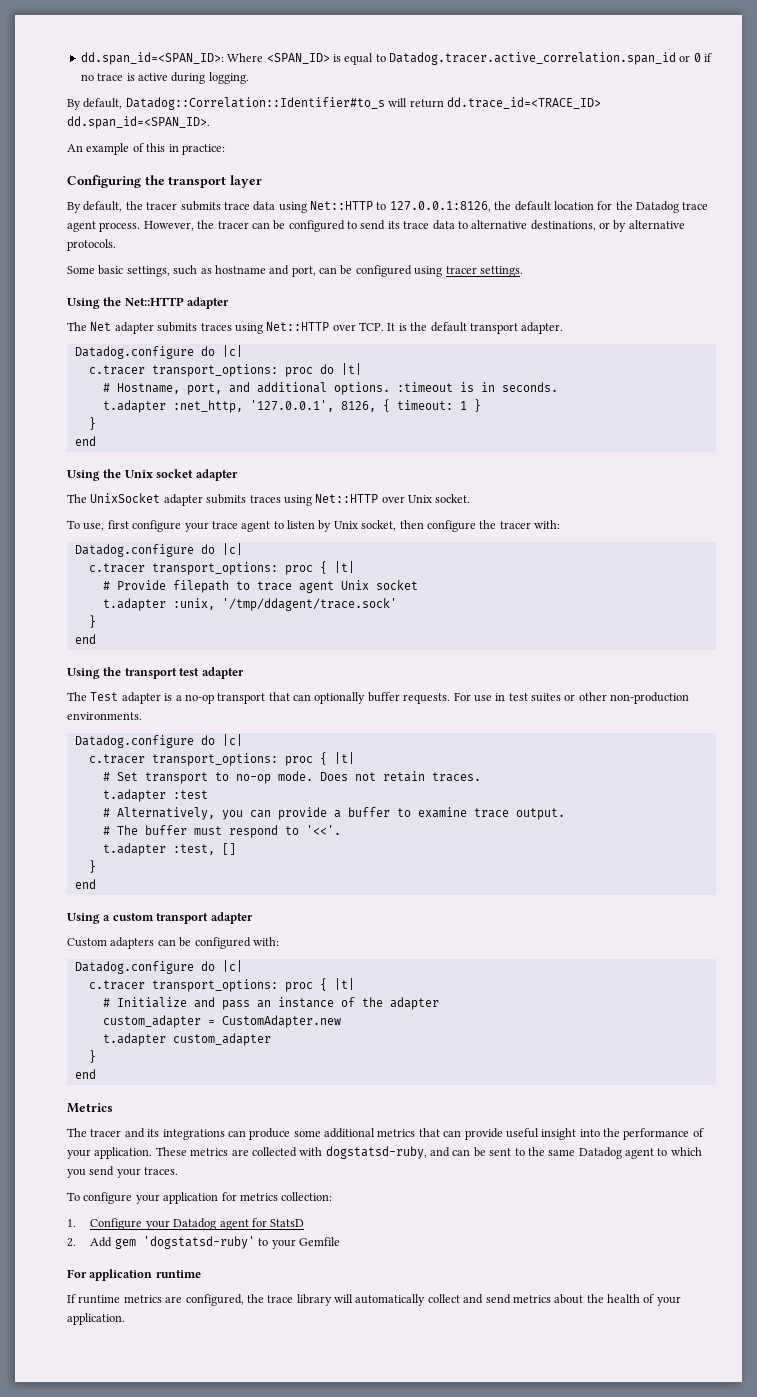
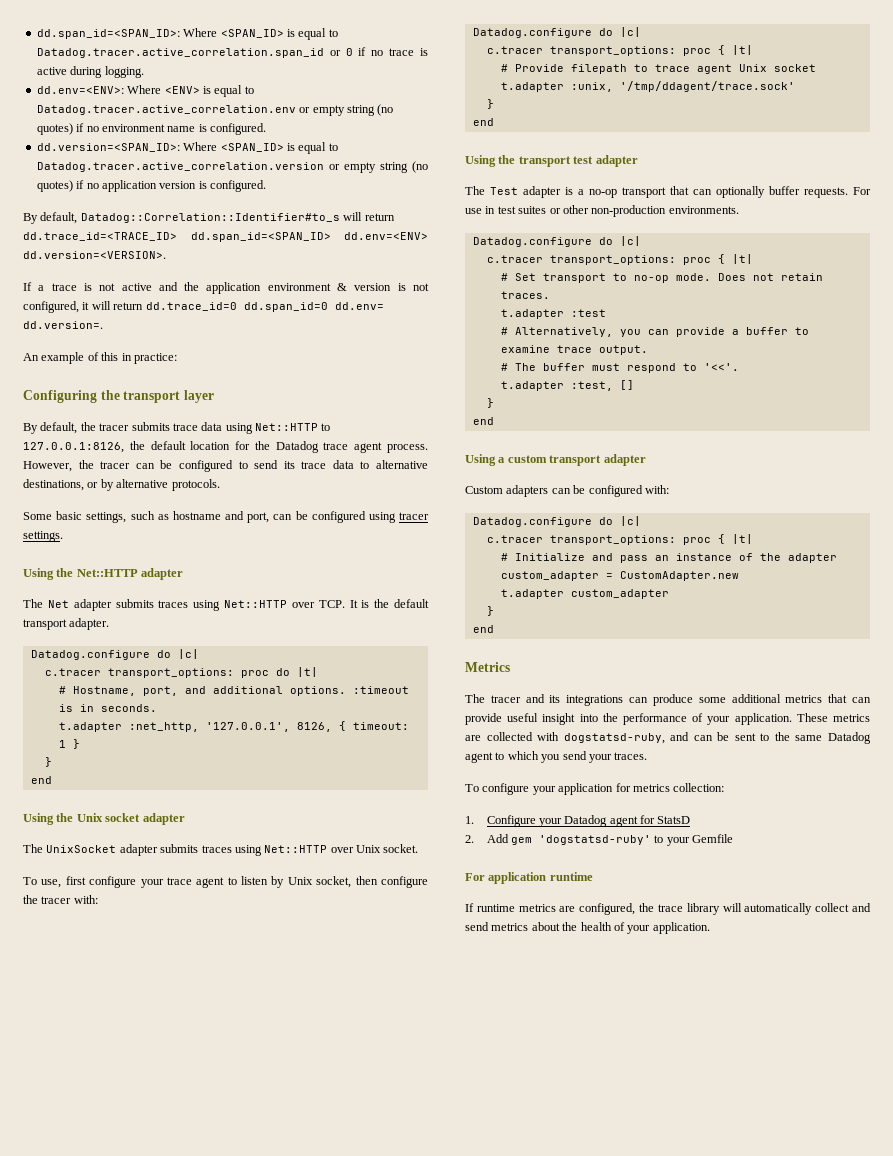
(249, 78) none -> [36,85,254,97] [36,104,394,116] [36,123,266,135] [36,142,338,154] [36,161,428,173] [36,180,266,192] // dd.env=<ENV>: Where <ENV> is equal to Datadog.tracer.active_correlation.env or empty string (no quotes) if no environment name is configured. // dd.version=<SPAN_ID>: Where <SPAN_ID> is equal to Datadog.tracer.active_correlation.version or empty string (no quotes) if no application version is configured.
[67,116,210,129] dd.span_id=<SPAN_ID>. -> [190,232,428,242] [23,251,166,259] [23,282,430,294] [23,301,384,313] [23,321,103,329] dd.span_id=<SPAN_ID> dd.env=<ENV> dd.version=<VERSION>. // If a trace is not active and the application environment & version is not configured, it will return dd.trace_id=0 dd.span_id=0 dd.env= dd.version=.

